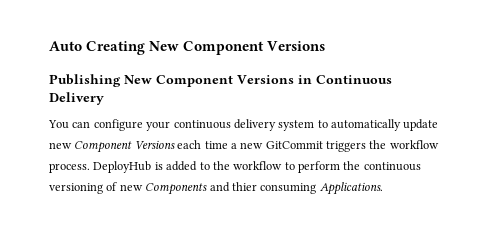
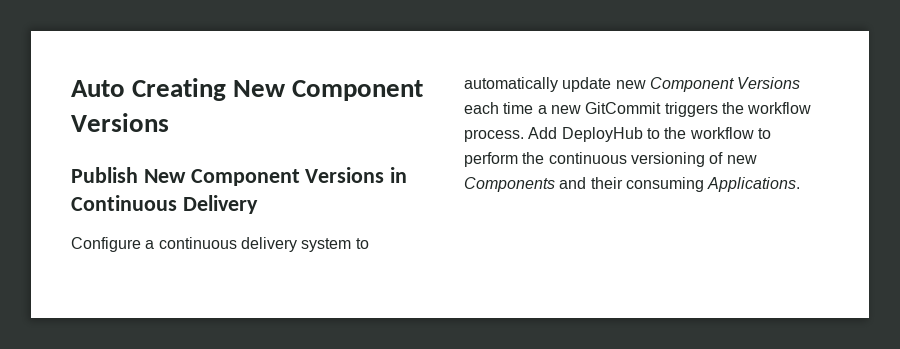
[49,74,121,87] Publishing -> [71,167,138,183] Publish
[48,119,171,131] You can configure your -> [71,237,155,252] Configure a
[93,161,198,173] DeployHub is added -> [528,127,643,142] Add DeployHub
[231,182,257,191] thier -> [590,177,623,189] their

